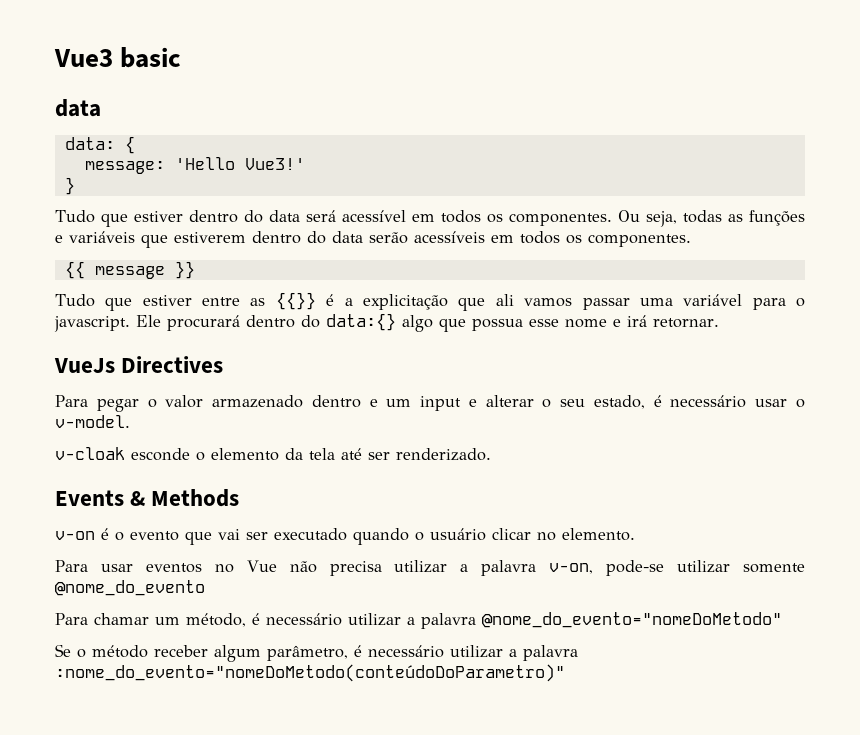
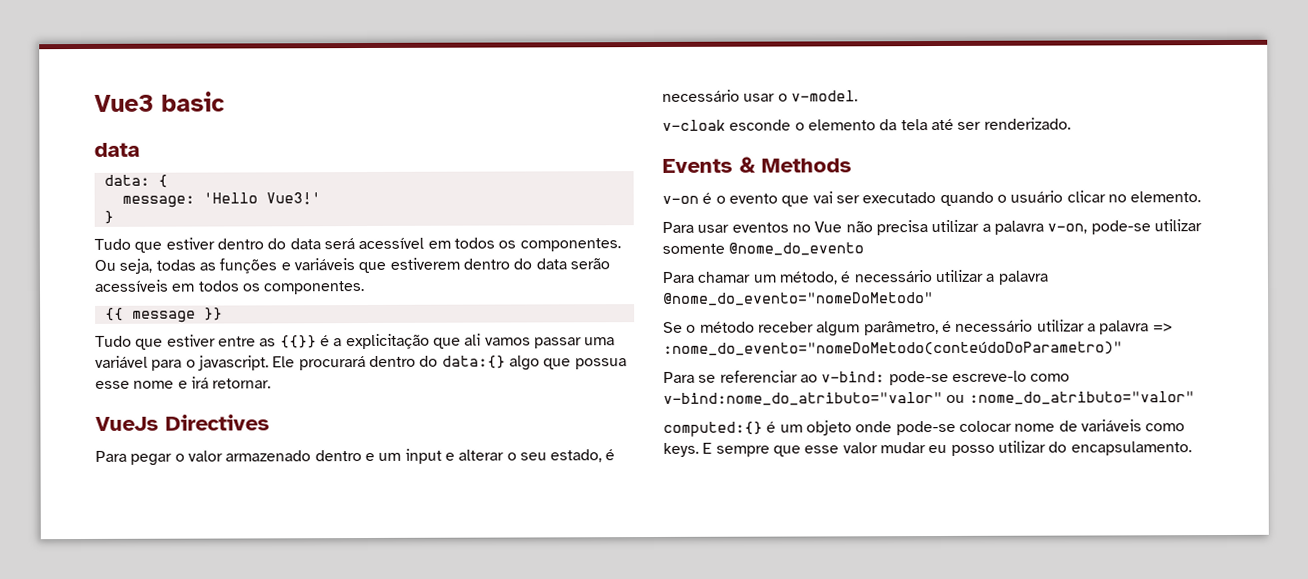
(578, 653) none -> [1152,323,1173,332] =>
(565, 673) none -> [663,370,1071,386] [663,391,1195,406] [663,419,1186,437] [663,440,1192,457] // Para se referenciar ao v-bind: pode-se escreve-lo como v-bind:nome_do_atributo="valor" ou :nome_do_atributo="valor" // computed:{} é um objeto onde pode-se colocar nome de variáveis como keys. E sempre que esse valor mudar eu posso utilizar do encapsulamento.

